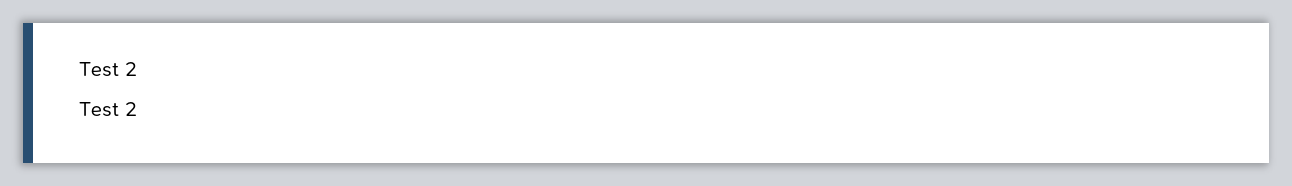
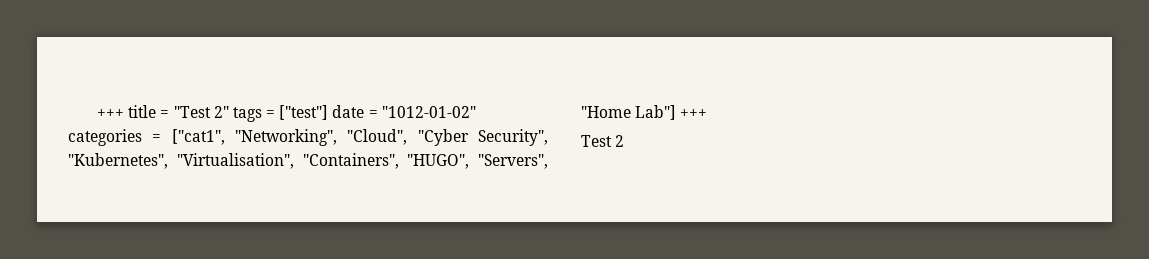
[79,62,137,77] Test 2 -> [96,105,476,122] [68,129,548,146] [68,153,548,169] [581,105,708,120] +++ title = "Test 2" tags = ["test"] date = "1012-01-02" categories = ["cat1", "Networking", "Cloud", "Cyber Security", "Kubernetes", "Virtualisation", "Containers", "HUGO", "Servers", "Home Lab"] +++

